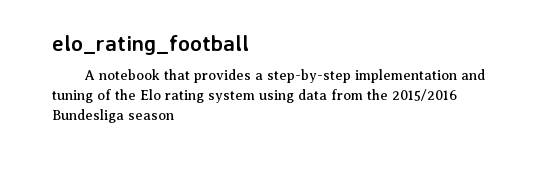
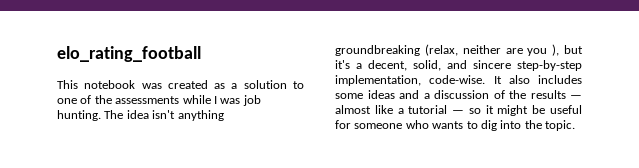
[83,69,485,83] [52,89,457,103] [52,109,174,123] A notebook that provides a step-by-step implementation and tuning of the Elo rating system using data from the 2015/2016 Bundesliga season -> [57,80,304,89] [57,95,261,106] [57,110,224,121] [335,44,583,56] [335,60,582,71] [335,75,582,86] [335,90,582,99] [335,105,582,116] [335,120,575,131] This notebook was created as a solution to one of the assessments while I was job hunting. The idea isn't anything groundbreaking (relax, neither are you ), but it's a decent, solid, and sincere step-by-step implementation, code-wise. It also includes some ideas and a discussion of the results — almost like a tutorial — so it might be useful for someone who wants to dig into the topic.

